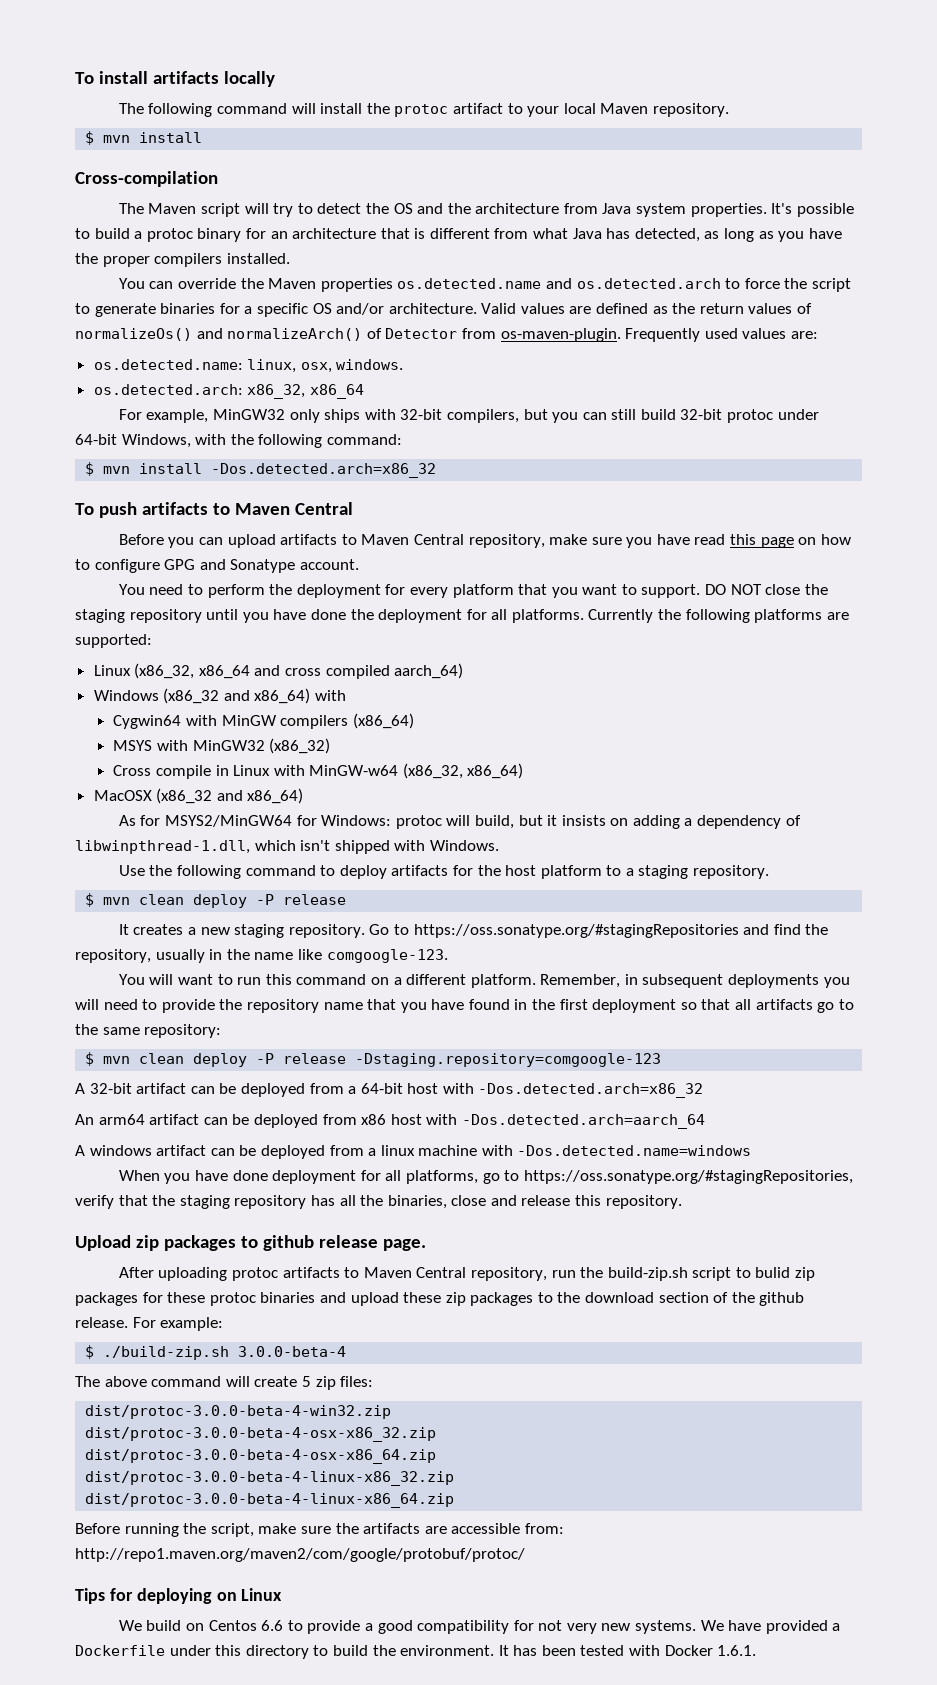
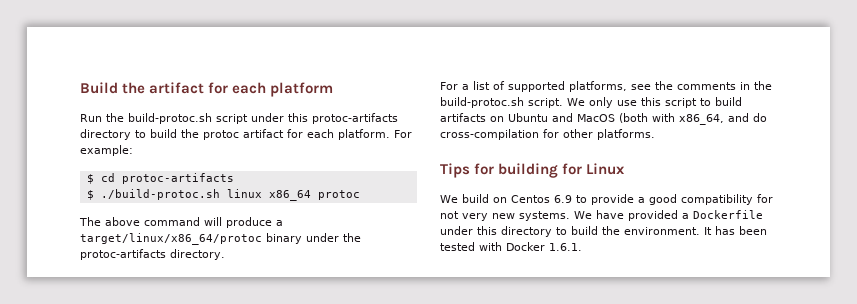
[75,71,275,87] [118,103,729,117] [85,131,203,145] [75,171,218,187] [118,203,854,217] [75,228,842,242] [75,253,290,267] [118,278,851,292] [75,303,813,317] [75,328,818,342] [93,359,404,373] [93,384,364,399] [118,409,819,423] [75,434,402,448] [85,462,437,478] [75,502,353,518] [118,534,851,548] [75,559,359,573] [118,584,828,598] [75,609,849,623] [75,634,152,648] [93,663,464,679] [93,688,347,704] [113,713,414,729] [113,738,331,754] [113,763,524,779] [93,788,304,804] [118,815,801,829] [75,840,499,854] [118,865,770,879] [85,893,347,908] [118,924,829,938] [75,949,448,963] [118,974,850,988] [75,999,854,1013] [75,1024,222,1038] [85,1052,662,1067] [75,1083,704,1098] [75,1114,705,1129] [75,1145,752,1159] [118,1170,853,1184] [75,1195,682,1209] [75,1235,426,1251] [118,1267,816,1281] [75,1292,805,1306] [75,1317,224,1331] [85,1345,347,1360] [75,1376,374,1390] [85,1405,392,1419] [85,1427,437,1442] [85,1449,437,1464] [85,1471,455,1486] [85,1493,455,1508] [75,1523,564,1537] [75,1548,525,1562] To install artifacts locally // The following command will install the protoc artifact to your local Maven repository. // $ mvn install // Cross-compilation // The Maven script will try to detect the OS and the architecture from Java system properties. It's possible to build a protoc binary for an architecture that is different from what Java has detected, as long as you have the proper compilers installed. // You can override the Maven properties os.detected.name and os.detected.arch to force the script to generate binaries for a specific OS and/or architecture. Valid values are defined as the return values of normalizeOs() and normalizeArch() of Detector from os-maven-plugin. Frequently used values are: // os.detected.name: linux, osx, windows. // os.detected.arch: x86_32, x86_64 // For example, MinGW32 only ships with 32-bit compilers, but you can still build 32-bit protoc under 64-bit Windows, with the following command: // $ mvn install -Dos.detected.arch=x86_32 // To push artifacts to Maven Central // Before you can upload artifacts to Maven Central repository, make sure you have read this page on how to configure GPG and Sonatype account. // You need to perform the deployment for every platform that you want to support. DO NOT close the staging repository until you have done the deployment for all platforms. Currently the following platforms are supported: // Linux (x86_32, x86_64 and cross compiled aarch_64) // Windows (x86_32 and x86_64) with // Cygwin64 with MinGW compilers (x86_64) // MSYS with MinGW32 (x86_32) // Cross compile in Linux with MinGW-w64 (x86_32, x86_64) // MacOSX (x86_32 and x86_64) // As for MSYS2/MinGW64 for Windows: protoc will build, but it insists on adding a dependency of libwinpthread-1.dll, which isn't shipped with Windows. // Use the following command to deploy artifacts for the host platform to a staging repository. // $ mvn clean deploy -P release // It creates a new staging repository. Go to https://oss.sonatype.org/#stagingRepositories and find the repository, usually in the name like comgoogle-123. // You will want to run this command on a different platform. Remember, in subsequent deployments you will need to provide the repository name that you have found in the first deployment so that all artifacts go to the same repository: // $ mvn clean deploy -P release -Dstaging.repository=comgoogle-123 // A 32-bit artifact can be deployed from a 64-bit host with -Dos.detected.arch=x86_32 // An arm64 artifact can be deployed from x86 host with -Dos.detected.arch=aarch_64 // A windows artifact can be deployed from a linux machine with -Dos.detected.name=windows // When you have done deployment for all platforms, go to https://oss.sonatype.org/#stagingRepositories, verify that the staging repository has all the binaries, close and release this repository. // Upload zip packages to github release page. // After uploading protoc artifacts to Maven Central repository, run the build-zip.sh script to bulid zip packages for these protoc binaries and upload these zip packages to the download section of the github release. For example: // $ ./build-zip.sh 3.0.0-beta-4 // The above command will create 5 zip files: // dist/protoc-3.0.0-beta-4-win32.zip // dist/protoc-3.0.0-beta-4-osx-x86_32.zip // dist/protoc-3.0.0-beta-4-osx-x86_64.zip // dist/protoc-3.0.0-beta-4-linux-x86_32.zip // dist/protoc-3.0.0-beta-4-linux-x86_64.zip // Before running the script, make sure the artifacts are accessible from: http://repo1.maven.org/maven2/com/google/protobuf/protoc/ -> [80,82,334,97] [80,113,398,124] [80,129,412,140] [80,145,133,156] [86,173,234,184] [86,189,360,201] [79,217,283,228] [80,233,361,245] [80,249,225,260] [440,81,772,92] [440,97,742,108] [440,113,767,125] [440,129,655,140] Build the artifact for each platform // Run the build-protoc.sh script under this protoc-artifacts directory to build the protoc artifact for each platform. For example: // $ cd protoc-artifacts // $ ./build-protoc.sh linux x86_64 protoc // The above command will produce a target/linux/x86_64/protoc binary under the protoc-artifacts directory. // For a list of supported platforms, see the comments in the build-protoc.sh script. We only use this script to build artifacts on Ubuntu and MacOS (both with x86_64, and do cross-compilation for other platforms.
[136,1588,237,1604] deploying on -> [498,163,583,178] building for
[261,1620,284,1631] 6.6 -> [554,195,572,203] 6.9

